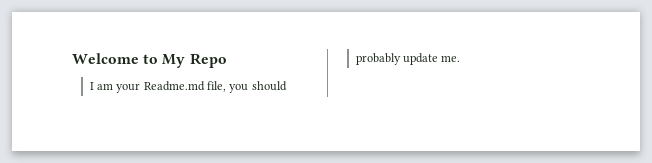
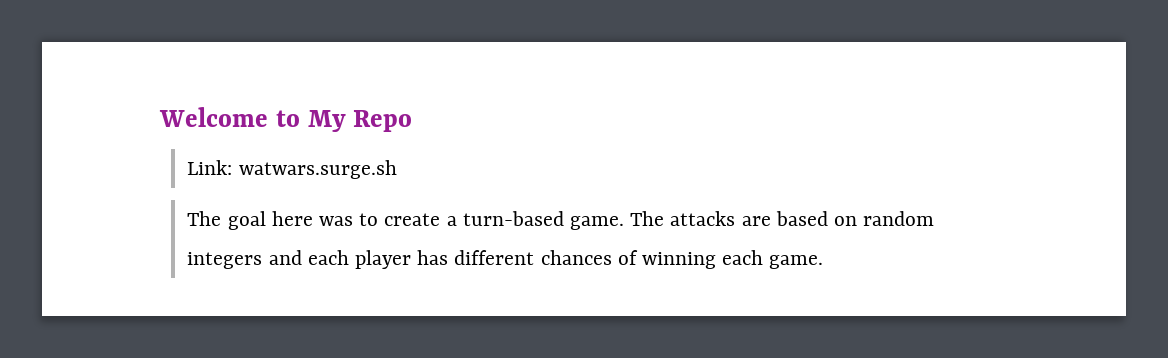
[89,81,287,93] [355,53,461,65] I am your Readme.md file, you should probably update me. -> [187,160,397,179] [187,211,935,230] [187,250,824,269] Link: watwars.surge.sh // The goal here was to create a turn-based game. The attacks are based on random integers and each player has different chances of winning each game.

